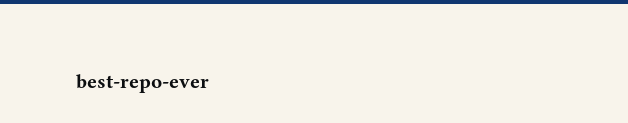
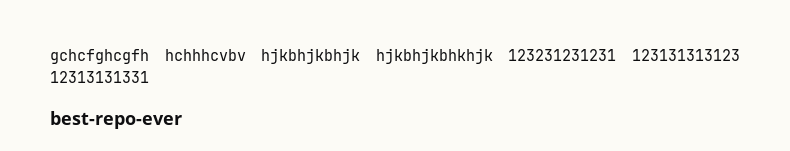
(76, 83) none -> [50,48,741,64] [50,71,149,83] gchcfghcgfh hchhhcvbv hjkbhjkbhjk hjkbhjkbhkhjk 123231231231 123131313123 12313131331 //

